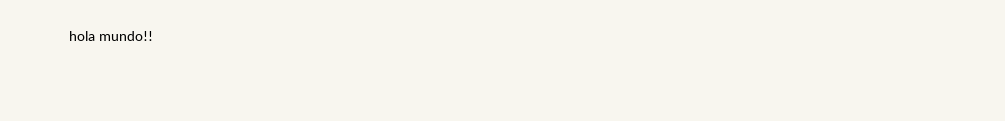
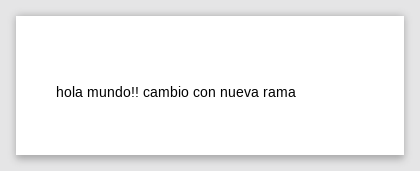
(153, 36) none -> [143,86,296,97] cambio con nueva rama

